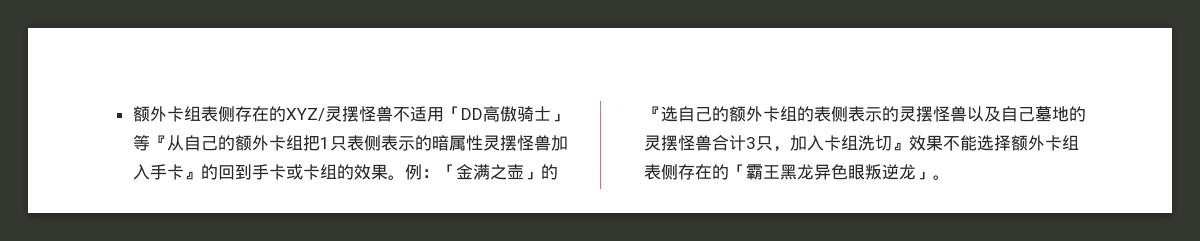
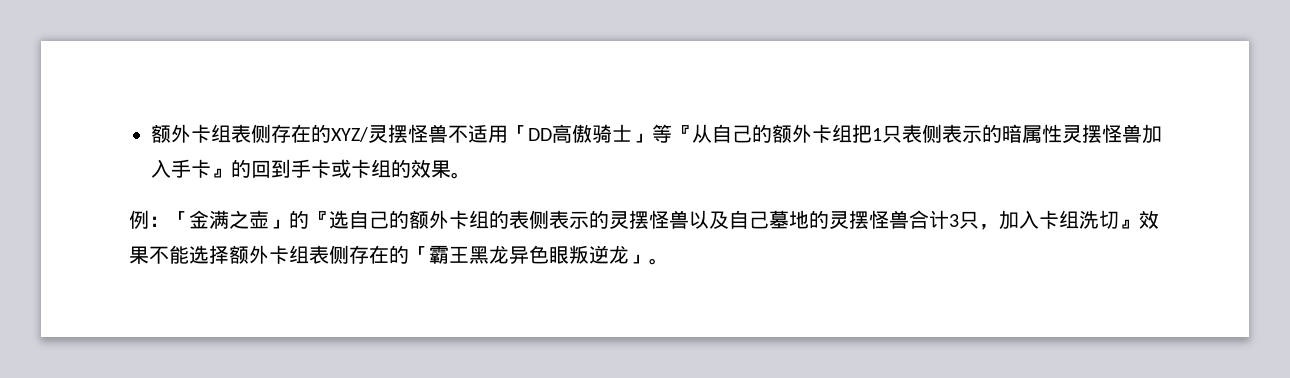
(405, 177) none -> (471, 175) //

